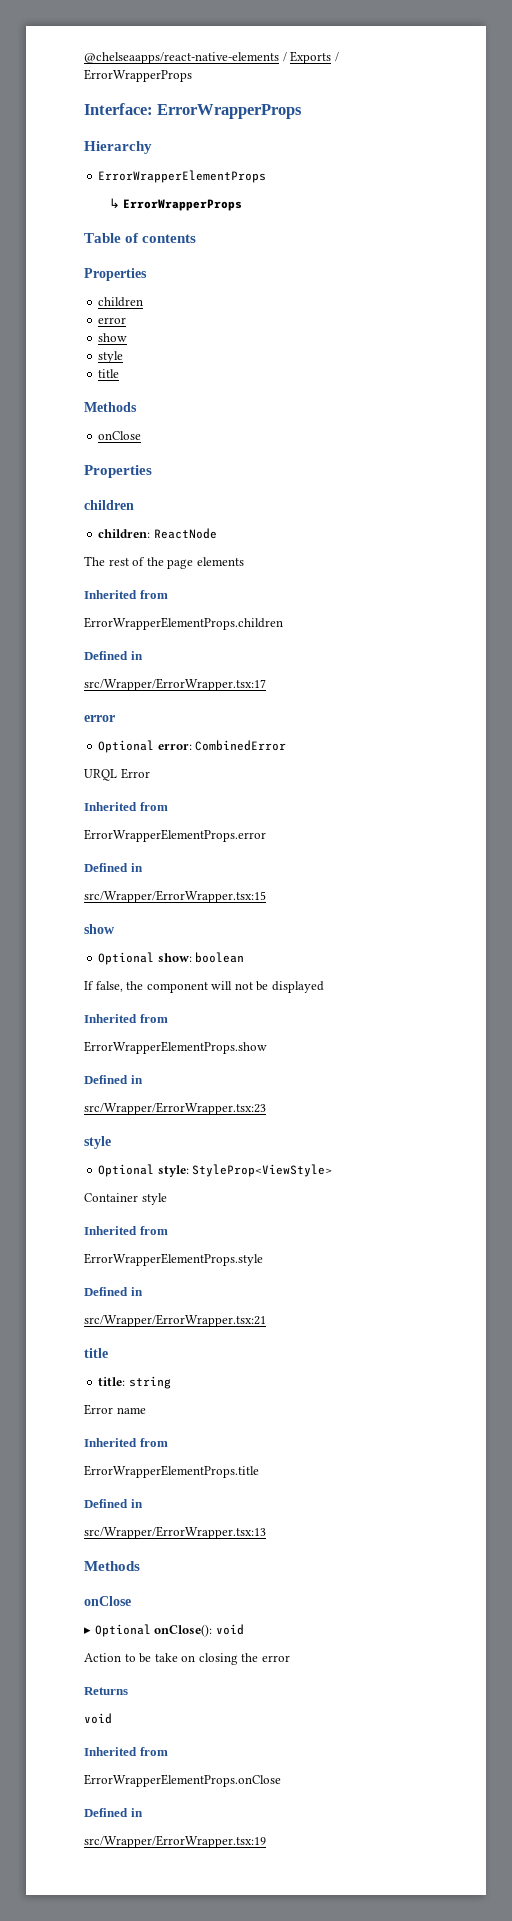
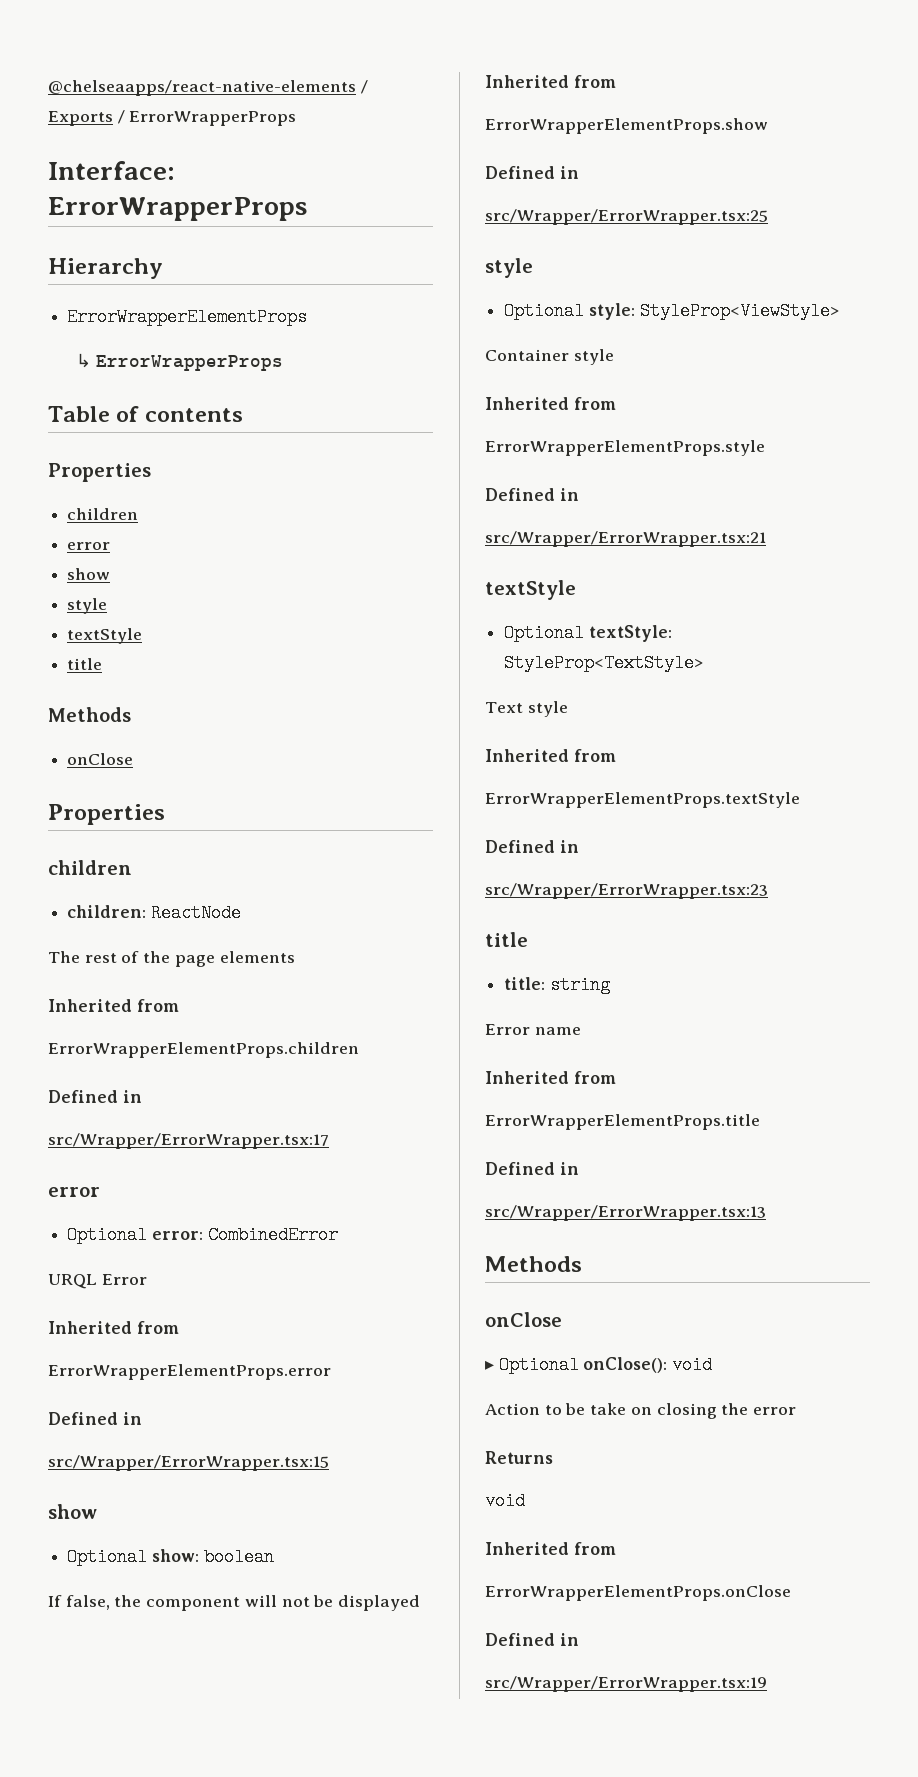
(124, 357) none -> [67,628,143,644] // textStyle
[84,1102,266,1115] src/Wrapper/ErrorWrapper.tsx:23 -> [485,209,768,225] src/Wrapper/ErrorWrapper.tsx:25
(266, 1320) none -> [485,580,576,600] [504,624,672,642] [504,654,704,672] [485,701,568,717] [485,749,616,762] [485,792,800,808] [485,840,579,853] [485,883,768,899] // textStyle // Optional textStyle: StyleProp<TextStyle> // Text style // Inherited from // ErrorWrapperElementProps.textStyle // Defined in // src/Wrapper/ErrorWrapper.tsx:23

